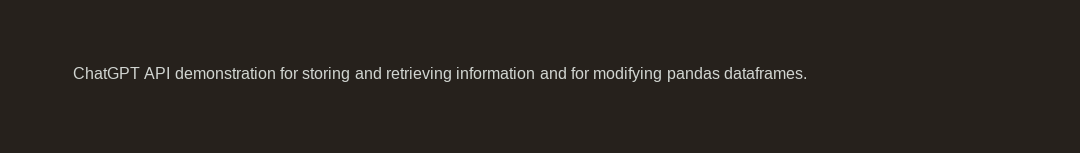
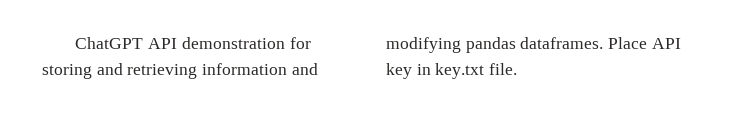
[570,67,590,79] for -> (318, 69) none
(807, 73) none -> [608,37,681,49] [386,63,518,79] Place API key in key.txt file.

